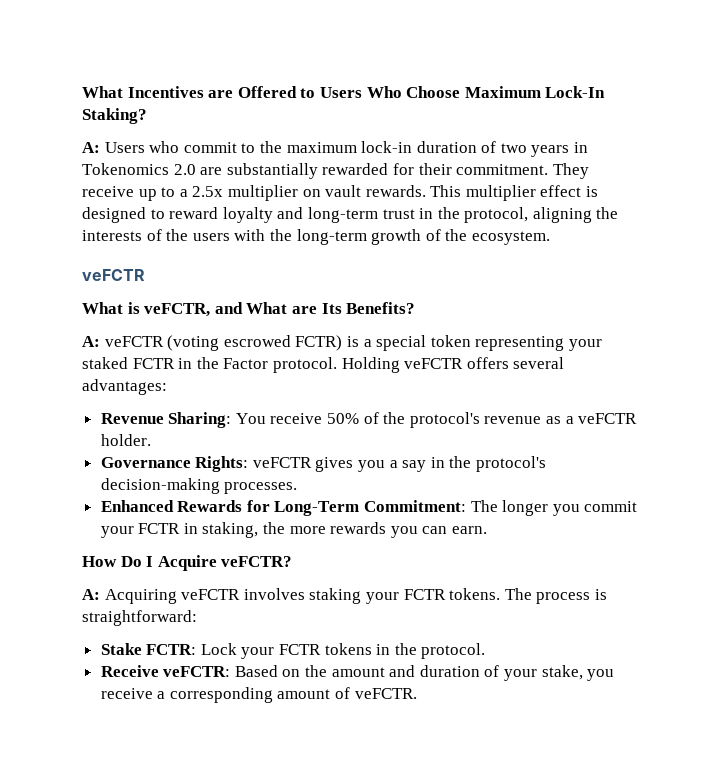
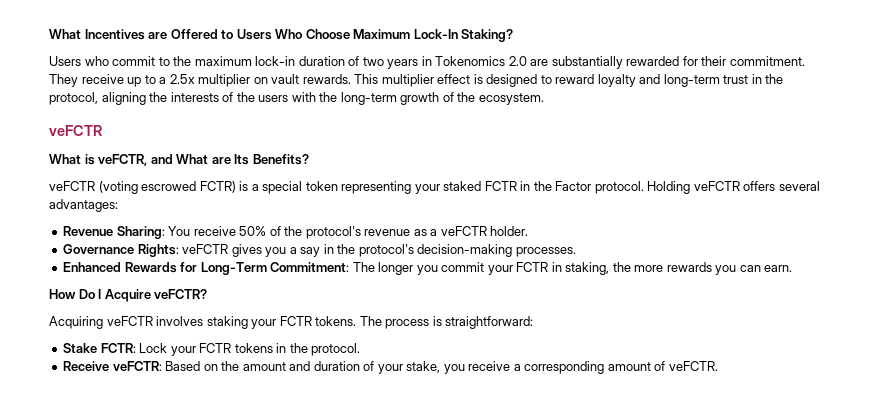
[82,142,100,153] A: -> (514, 35) none
[82,336,100,347] A: -> (309, 159) none
[82,589,100,600] A: -> (208, 294) none

